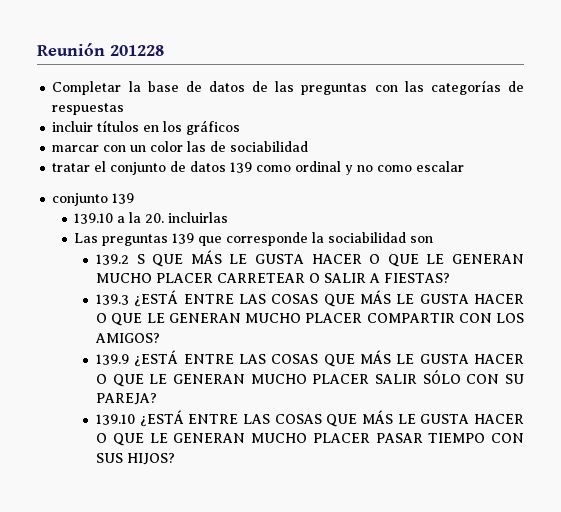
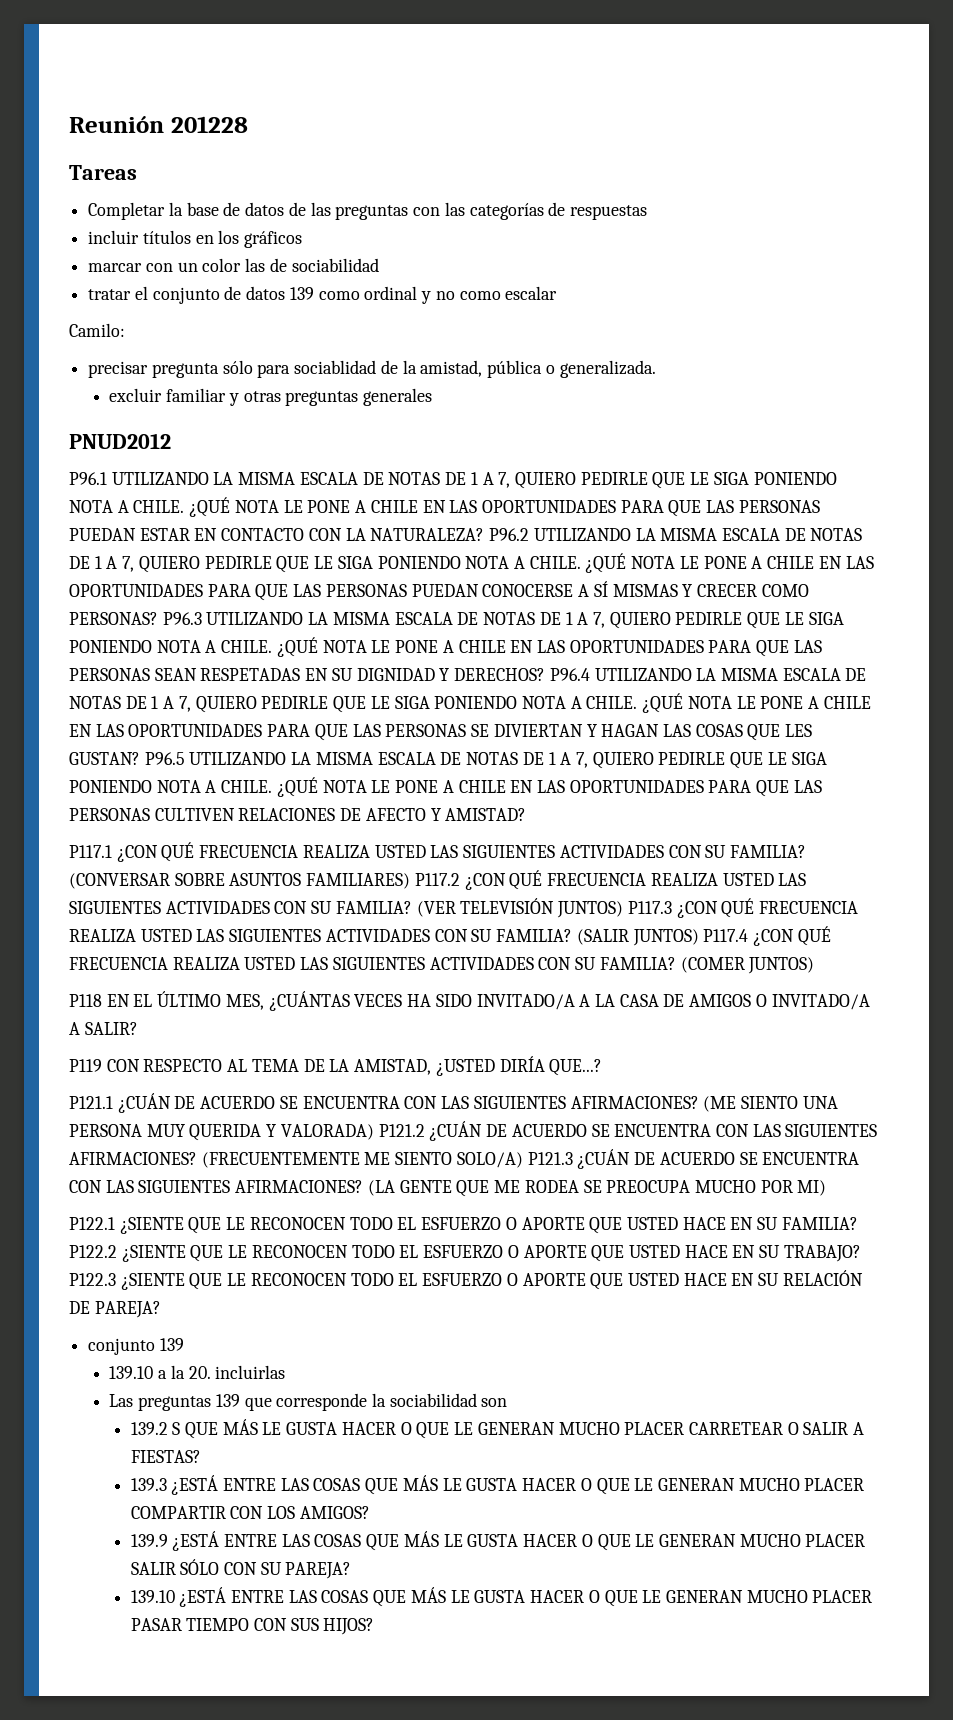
(164, 50) none -> [69,165,137,180] // Tareas
(465, 166) none -> [69,323,125,337] [88,360,656,378] [109,388,433,406] [69,433,171,449] [69,472,837,489] [69,497,820,517] [69,528,863,541] [69,553,874,573] [69,581,809,601] [69,612,844,629] [69,637,822,657] [69,668,867,681] [69,693,871,713] [69,724,813,741] [69,752,827,769] [69,777,822,797] [69,808,527,821] [69,842,806,862] [69,870,807,890] [69,898,858,918] [69,926,831,946] [69,957,815,974] [69,991,870,1011] [69,1022,138,1035] [69,1056,603,1076] [69,1093,838,1113] [69,1121,878,1141] [69,1149,860,1169] [69,1180,827,1197] [69,1217,858,1234] [69,1245,861,1262] [69,1270,863,1290] [69,1301,161,1318] // Camilo: // precisar pregunta sólo para sociablidad de la amistad, pública o generalizada. // excluir familiar y otras preguntas generales // PNUD2012 // P96.1 UTILIZANDO LA MISMA ESCALA DE NOTAS DE 1 A 7, QUIERO PEDIRLE QUE LE SIGA PONIENDO NOTA A CHILE. ¿QUÉ NOTA LE PONE A CHILE EN LAS OPORTUNIDADES PARA QUE LAS PERSONAS PUEDAN ESTAR EN CONTACTO CON LA NATURALEZA? P96.2 UTILIZANDO LA MISMA ESCALA DE NOTAS DE 1 A 7, QUIERO PEDIRLE QUE LE SIGA PONIENDO NOTA A CHILE. ¿QUÉ NOTA LE PONE A CHILE EN LAS OPORTUNIDADES PARA QUE LAS PERSONAS PUEDAN CONOCERSE A SÍ MISMAS Y CRECER COMO PERSONAS? P96.3 UTILIZANDO LA MISMA ESCALA DE NOTAS DE 1 A 7, QUIERO PEDIRLE QUE LE SIGA PONIENDO NOTA A CHILE. ¿QUÉ NOTA LE PONE A CHILE EN LAS OPORTUNIDADES PARA QUE LAS PERSONAS SEAN RESPETADAS EN SU DIGNIDAD Y DERECHOS? P96.4 UTILIZANDO LA MISMA ESCALA DE NOTAS DE 1 A 7, QUIERO PEDIRLE QUE LE SIGA PONIENDO NOTA A CHILE. ¿QUÉ NOTA LE PONE A CHILE EN LAS OPORTUNIDADES PARA QUE LAS PERSONAS SE DIVIERTAN Y HAGAN LAS COSAS QUE LES GUSTAN? P96.5 UTILIZANDO LA MISMA ESCALA DE NOTAS DE 1 A 7, QUIERO PEDIRLE QUE LE SIGA PONIENDO NOTA A CHILE. ¿QUÉ NOTA LE PONE A CHILE EN LAS OPORTUNIDADES PARA QUE LAS PERSONAS CULTIVEN RELACIONES DE AFECTO Y AMISTAD? // P117.1 ¿CON QUÉ FRECUENCIA REALIZA USTED LAS SIGUIENTES ACTIVIDADES CON SU FAMILIA? (CONVERSAR SOBRE ASUNTOS FAMILIARES) P117.2 ¿CON QUÉ FRECUENCIA REALIZA USTED LAS SIGUIENTES ACTIVIDADES CON SU FAMILIA? (VER TELEVISIÓN JUNTOS) P117.3 ¿CON QUÉ FRECUENCIA REALIZA USTED LAS SIGUIENTES ACTIVIDADES CON SU FAMILIA? (SALIR JUNTOS) P117.4 ¿CON QUÉ FRECUENCIA REALIZA USTED LAS SIGUIENTES ACTIVIDADES CON SU FAMILIA? (COMER JUNTOS) // P118 EN EL ÚLTIMO MES, ¿CUÁNTAS VECES HA SIDO INVITADO/A A LA CASA DE AMIGOS O INVITADO/A A SALIR? // P119 CON RESPECTO AL TEMA DE LA AMISTAD, ¿USTED DIRÍA QUE...? // P121.1 ¿CUÁN DE ACUERDO SE ENCUENTRA CON LAS SIGUIENTES AFIRMACIONES? (ME SIENTO UNA PERSONA MUY QUERIDA Y VALORADA) P121.2 ¿CUÁN DE ACUERDO SE ENCUENTRA CON LAS SIGUIENTES AFIRMACIONES? (FRECUENTEMENTE ME SIENTO SOLO/A) P121.3 ¿CUÁN DE ACUERDO SE ENCUENTRA CON LAS SIGUIENTES AFIRMACIONES? (LA GENTE QUE ME RODEA SE PREOCUPA MUCHO POR MI) // P122.1 ¿SIENTE QUE LE RECONOCEN TODO EL ESFUERZO O APORTE QUE USTED HACE EN SU FAMILIA? P122.2 ¿SIENTE QUE LE RECONOCEN TODO EL ESFUERZO O APORTE QUE USTED HACE EN SU TRABAJO? P122.3 ¿SIENTE QUE LE RECONOCEN TODO EL ESFUERZO O APORTE QUE USTED HACE EN SU RELACIÓN DE PAREJA?

